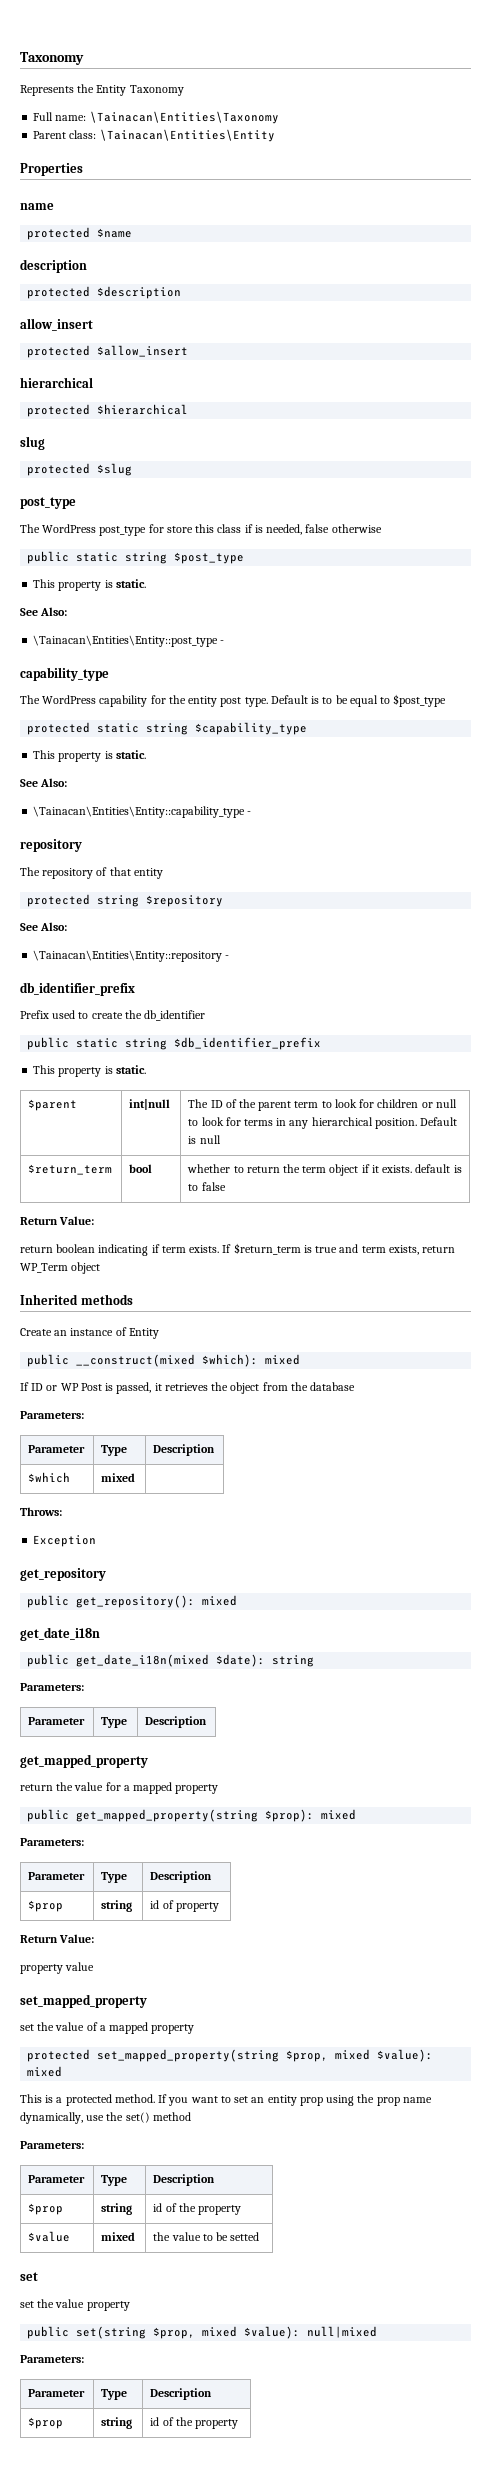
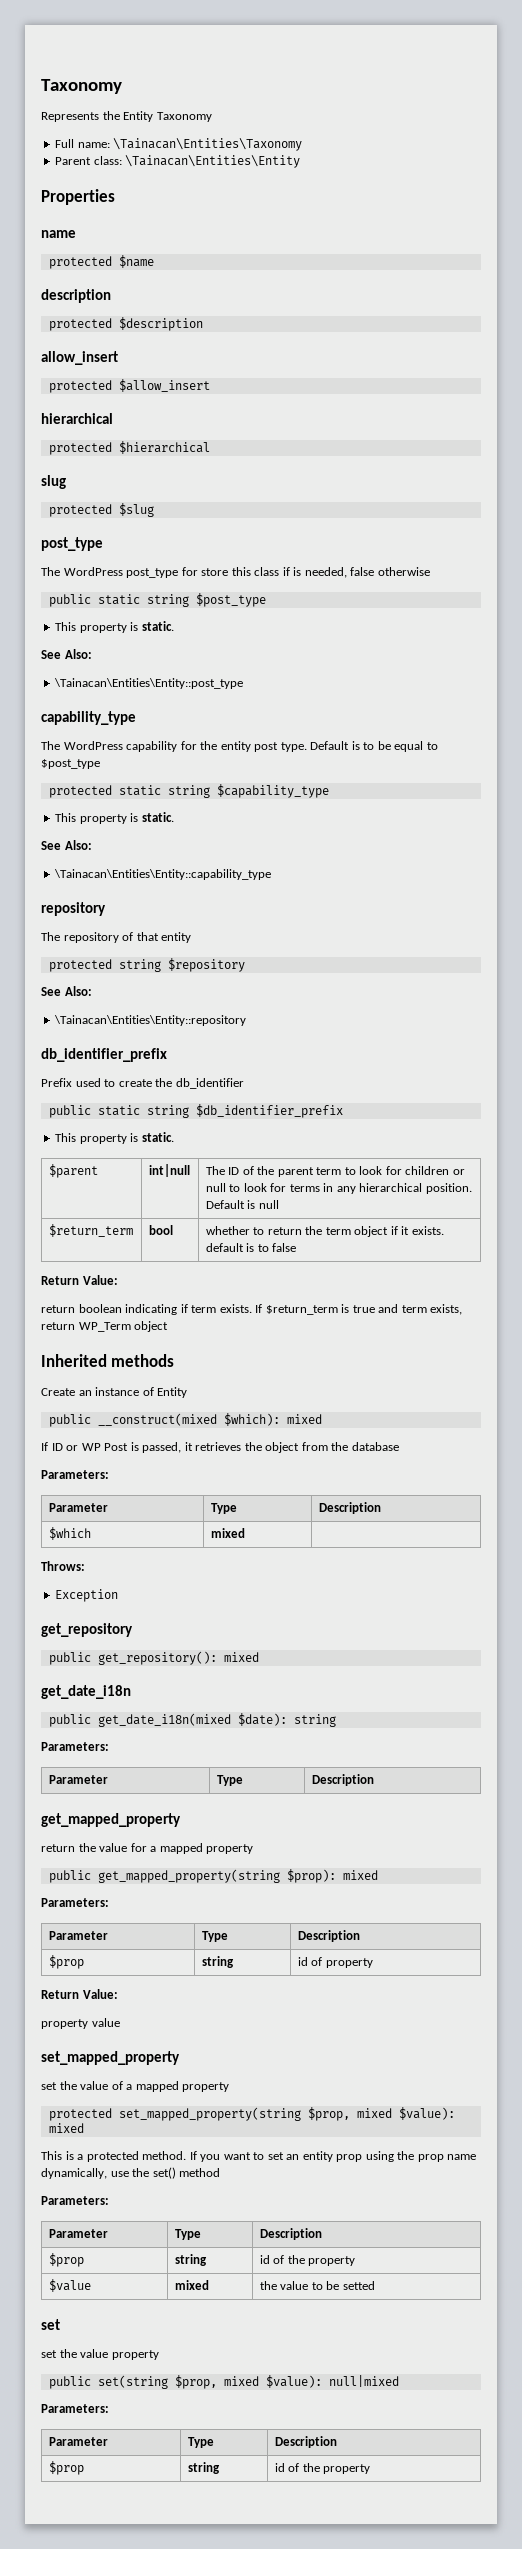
[220,640,225,644] - -> (244, 683) none
[247,811,252,815] - -> (272, 874) none
[225,955,230,959] - -> (247, 1020) none

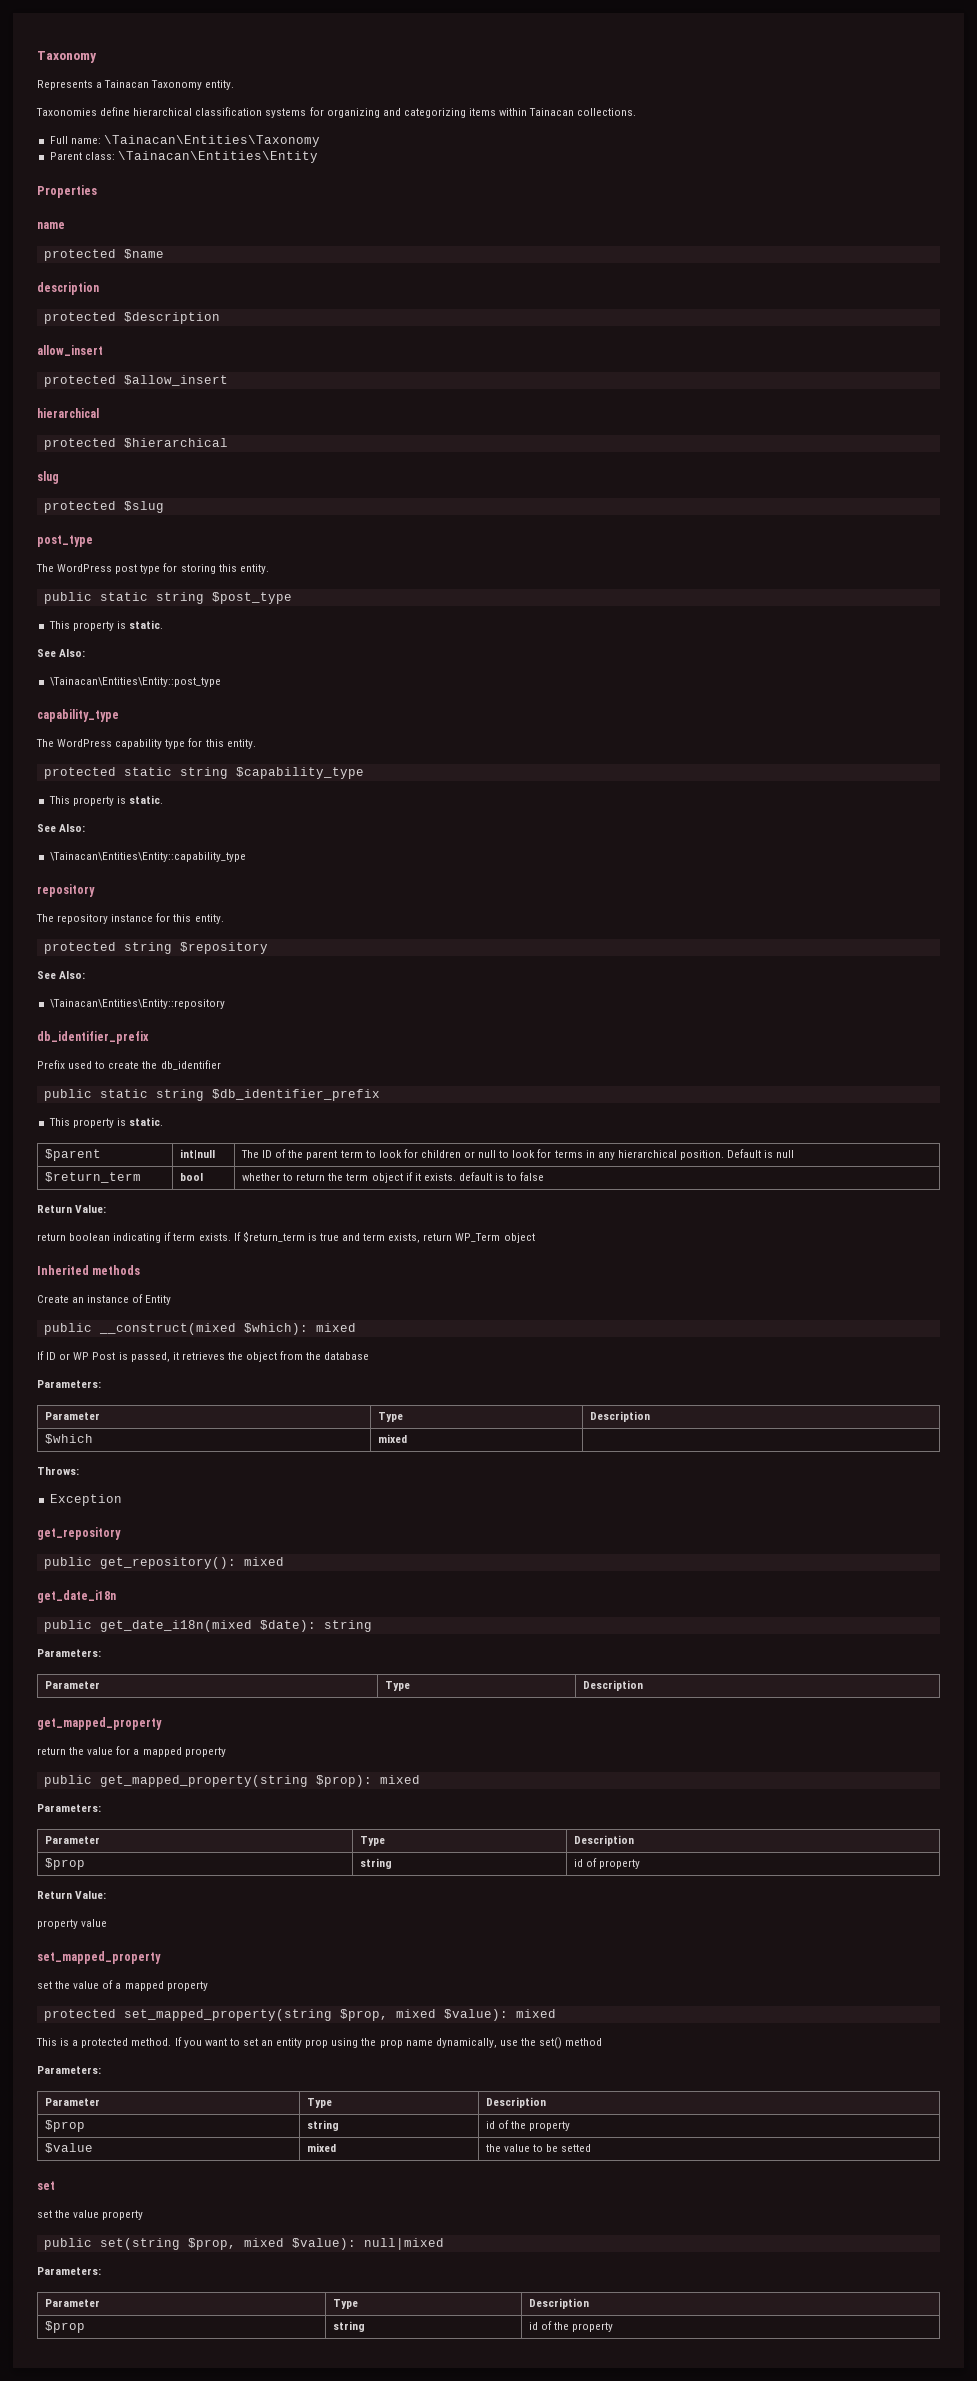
[102,111,212,122] the Entity Taxonomy -> [96,80,235,90] [36,107,637,118] a Tainacan Taxonomy entity. // Taxonomies define hierarchical classification systems for organizing and categorizing items within Tainacan collections.
[126,567,430,578] post_type for store this class if is needed, false otherwise -> [115,563,269,574] post type for storing this entity.
[180,741,438,752] [41,759,100,769] for the entity post type. Default is to be equal to $post_type -> [165,738,256,749] type for this entity.
[122,932,192,943] of that entity -> [111,913,224,924] instance for this entity.

